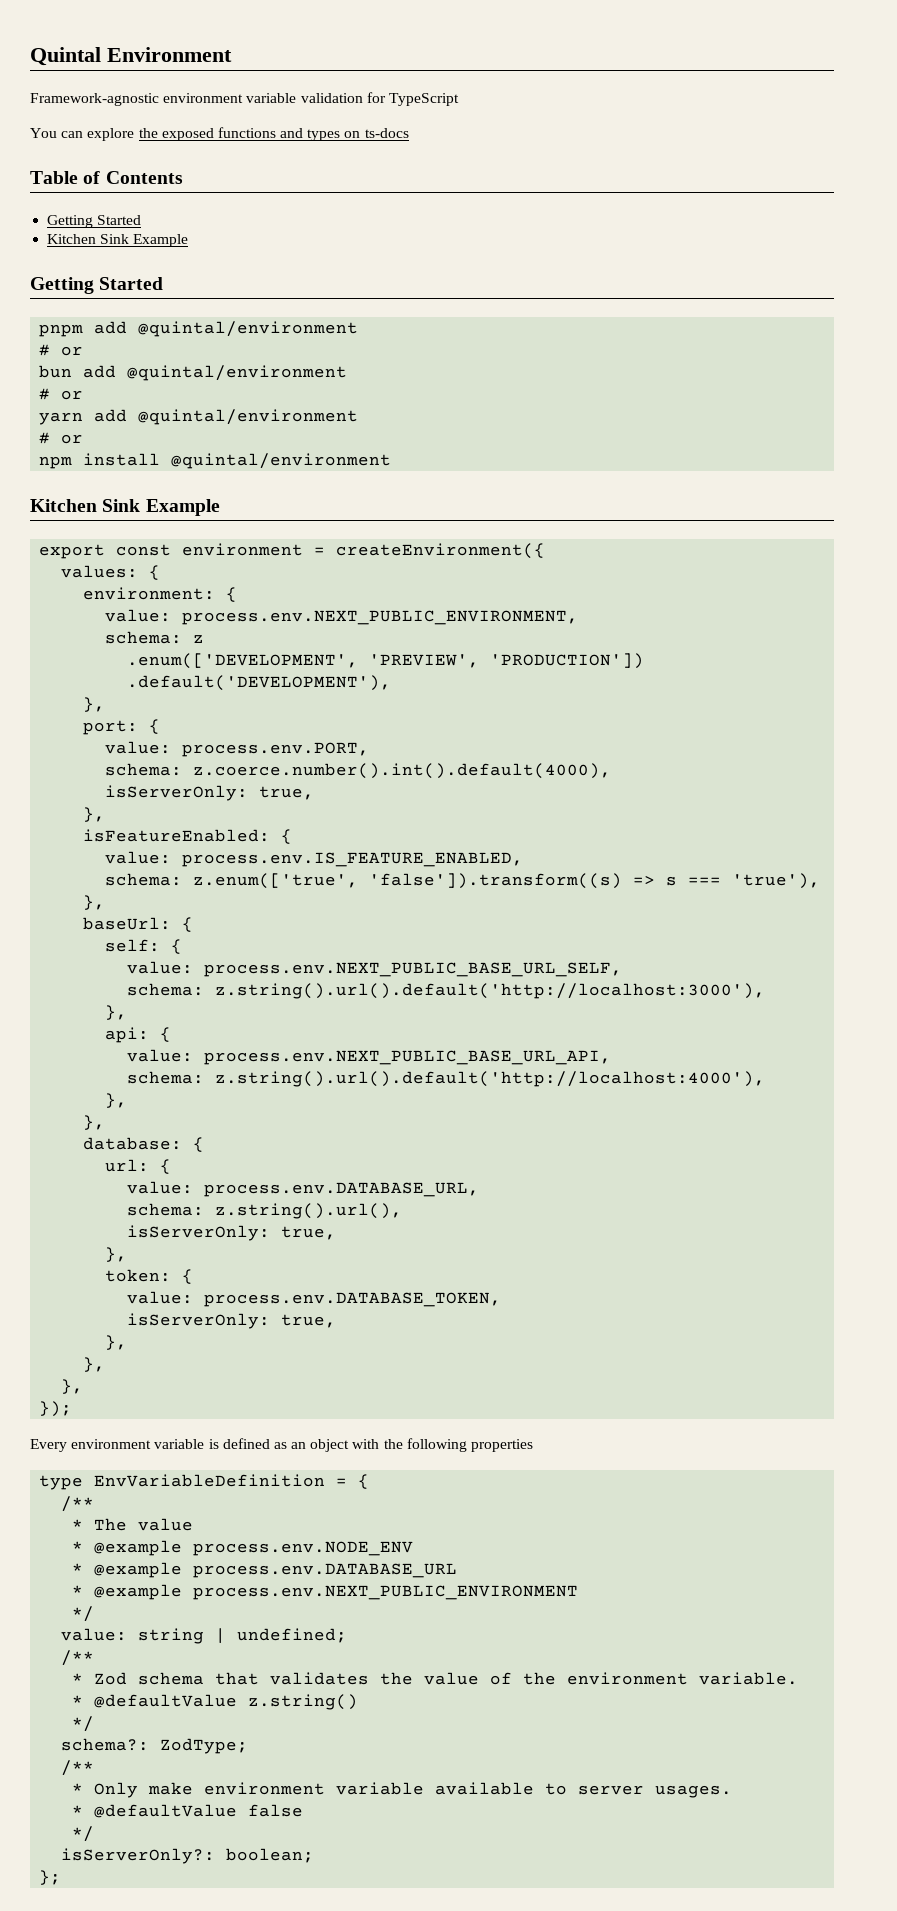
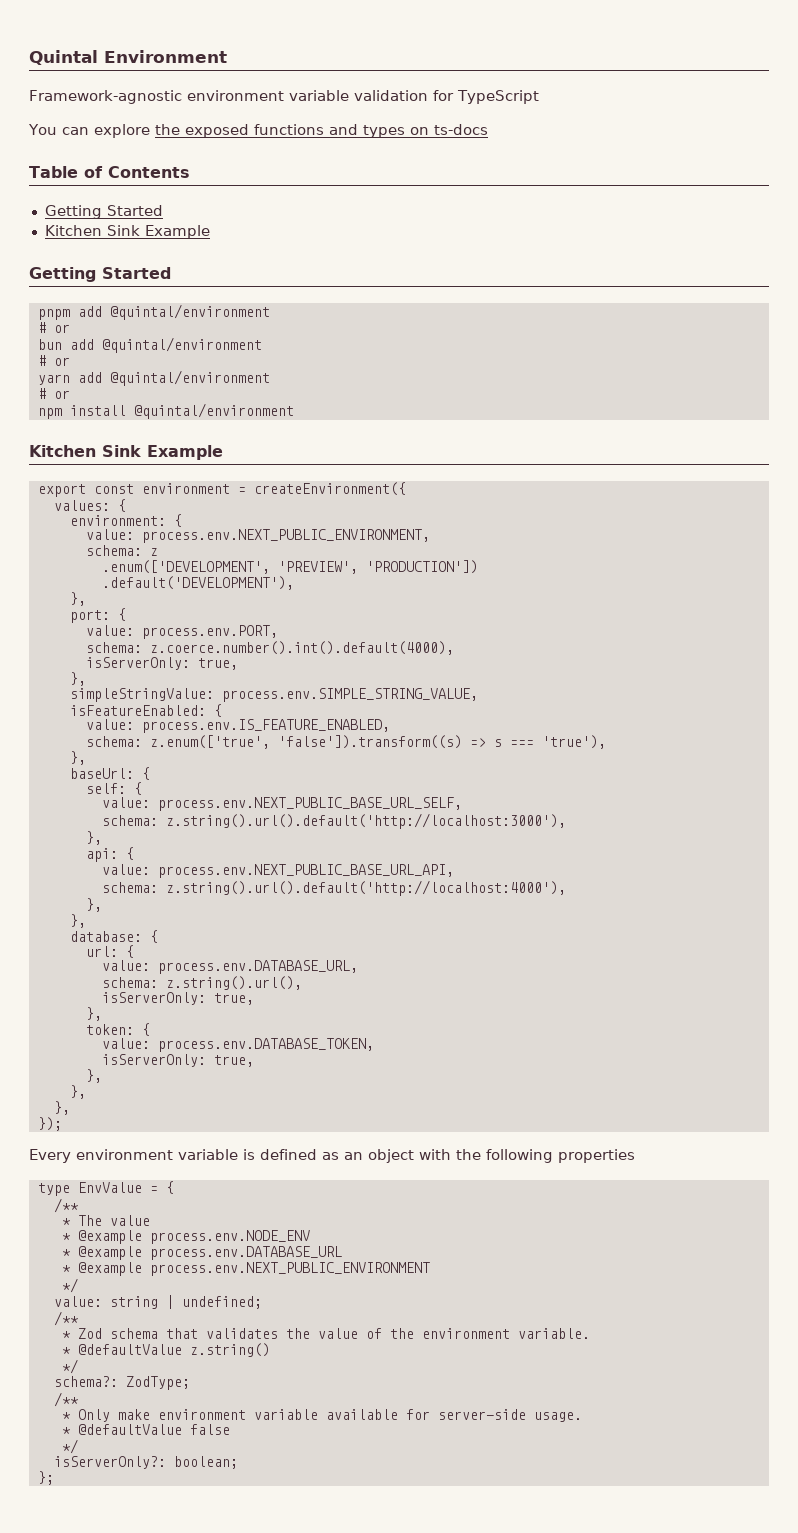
(106, 814) none -> [69,688,478,702] // simpleStringValue: process.env.SIMPLE_STRING_VALUE,
[94,1474,326,1487] EnvVariableDefinition -> [77,1182,142,1193] EnvValue
[545,1783,733,1798] to server usages. -> [405,1409,582,1422] for server-side usage.

